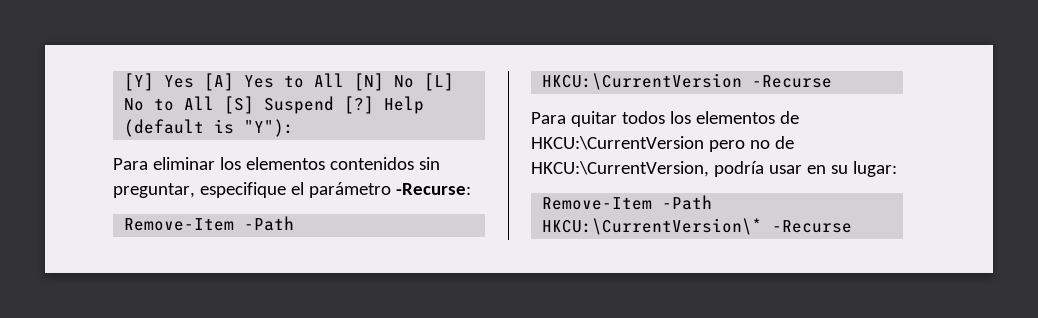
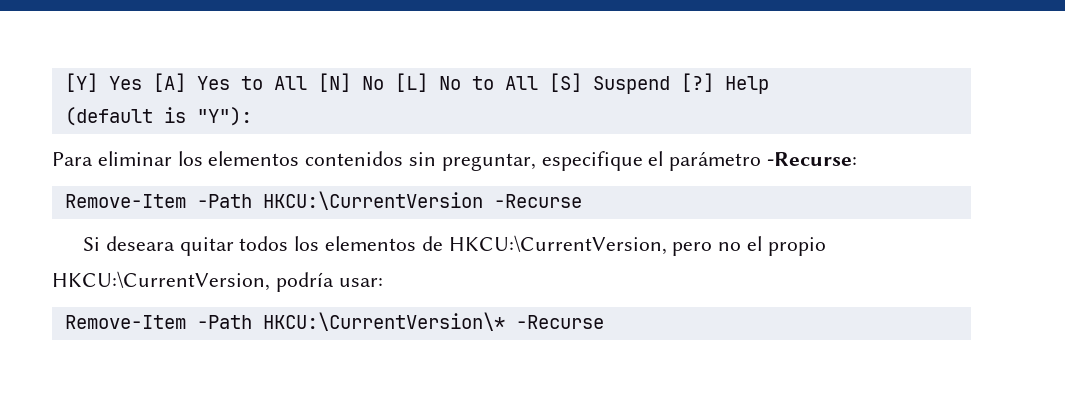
[531,112,566,124] Para -> [82,236,175,251] Si deseara
[531,136,704,150] HKCU:\CurrentVersion -> [448,235,667,255] HKCU:\CurrentVersion,
[774,136,794,149] [531,161,897,177] de HKCU:\CurrentVersion, podría usar en su lugar: -> [747,236,826,256] [52,271,383,292] el propio HKCU:\CurrentVersion, podría usar:

